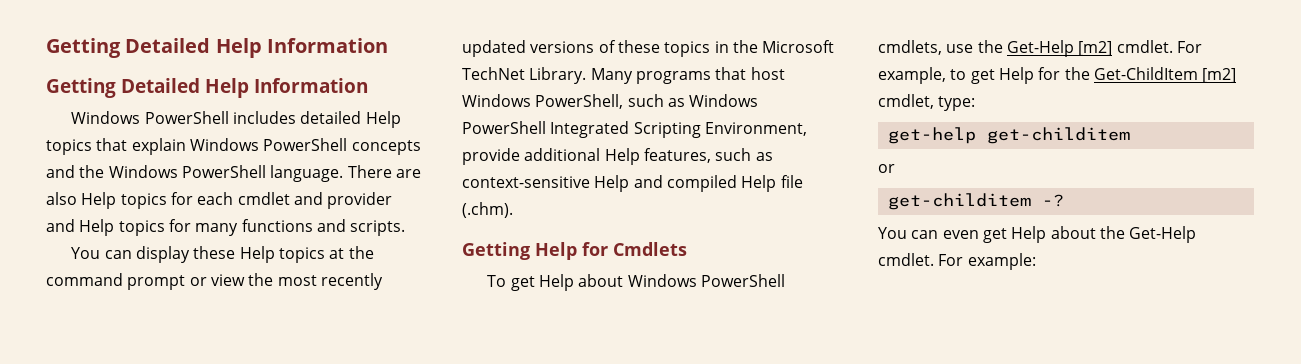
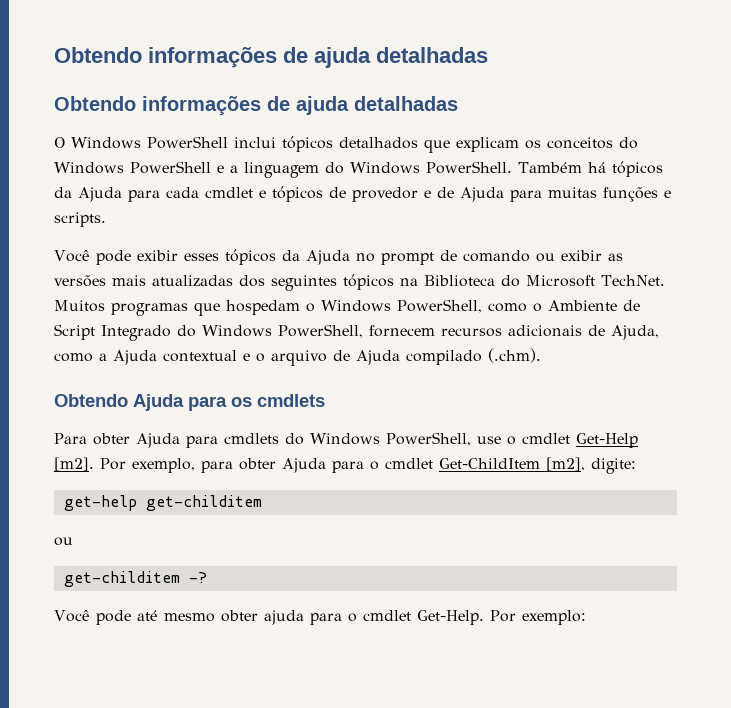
[46,38,388,58] [46,78,368,98] [71,111,401,128] [46,138,421,155] [46,165,421,182] [46,192,393,209] [46,219,406,236] [71,246,374,263] [46,273,383,290] [462,40,835,57] [462,67,785,84] [462,94,759,109] [462,121,807,138] [462,148,773,165] [462,175,803,192] [462,202,513,218] [462,242,687,260] [487,274,786,291] [878,40,1202,57] [878,67,1237,84] [878,94,976,111] Getting Detailed Help Information // Getting Detailed Help Information // Windows PowerShell includes detailed Help topics that explain Windows PowerShell concepts and the Windows PowerShell language. There are also Help topics for each cmdlet and provider and Help topics for many functions and scripts. // You can display these Help topics at the command prompt or view the most recently updated versions of these topics in the Microsoft TechNet Library. Many programs that host Windows PowerShell, such as Windows PowerShell Integrated Scripting Environment, provide additional Help features, such as context-sensitive Help and compiled Help file (.chm). // Getting Help for Cmdlets // To get Help about Windows PowerShell cmdlets, use the Get-Help [m2] cmdlet. For example, to get Help for the Get-ChildItem [m2] cmdlet, type: -> [54,47,488,68] [54,96,458,116] [54,136,638,153] [54,161,663,178] [54,186,671,202] [54,212,106,227] [54,249,623,265] [54,274,665,291] [54,299,640,316] [54,324,659,341] [54,348,541,366] [54,394,325,411] [54,432,638,448] [54,457,636,474] Obtendo informações de ajuda detalhadas // Obtendo informações de ajuda detalhadas // O Windows PowerShell inclui tópicos detalhados que explicam os conceitos do Windows PowerShell e a linguagem do Windows PowerShell. Também há tópicos da Ajuda para cada cmdlet e tópicos de provedor e de Ajuda para muitas funções e scripts. // Você pode exibir esses tópicos da Ajuda no prompt de comando ou exibir as versões mais atualizadas dos seguintes tópicos na Biblioteca do Microsoft TechNet. Muitos programas que hospedam o Windows PowerShell, como o Ambiente de Script Integrado do Windows PowerShell, fornecem recursos adicionais de Ajuda, como a Ajuda contextual e o arquivo de Ajuda compilado (.chm). // Obtendo Ajuda para os cmdlets // Para obter Ajuda para cmdlets do Windows PowerShell, use o cmdlet Get-Help [m2]. Por exemplo, para obter Ajuda para o cmdlet Get-ChildItem [m2], digite:
[878,164,895,173] or -> [54,537,73,546] ou
[878,226,1197,243] [878,253,1036,270] You can even get Help about the Get-Help cmdlet. For example: -> [54,610,586,625] Você pode até mesmo obter ajuda para o cmdlet Get-Help. Por exemplo:

